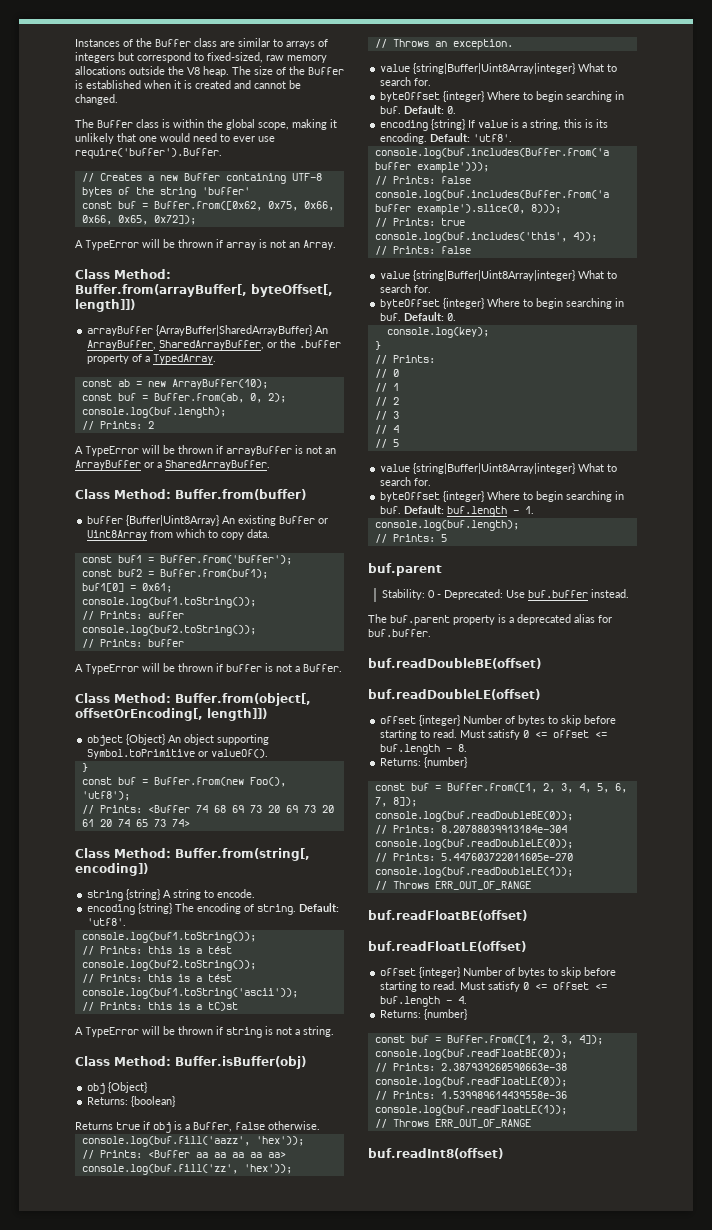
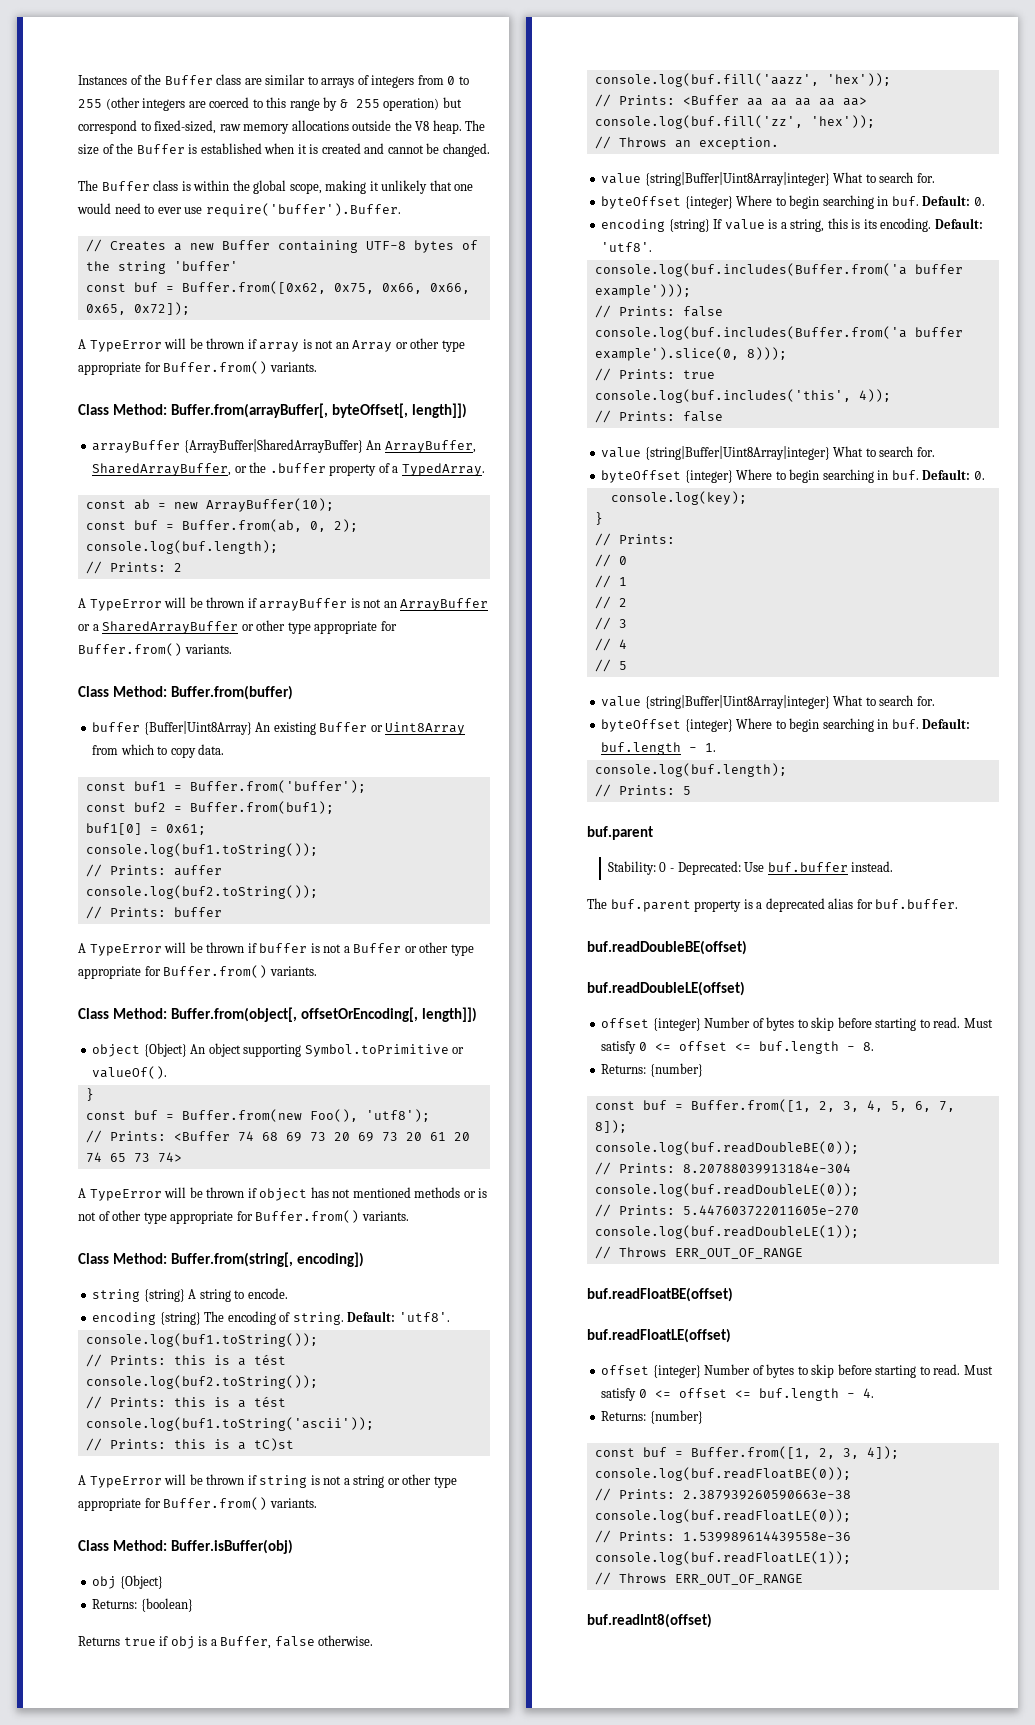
(115, 57) none -> [417,75,469,85] [78,97,440,111] from 0 to 255 (other integers are coerced to this range by & 255 operation)
[303,240,336,250] Array. -> [352,338,465,352] [78,361,317,375] Array or other type appropriate for Buffer.from() variants.
[165,460,270,470] SharedArrayBuffer. -> [102,620,397,634] [78,643,232,656] SharedArrayBuffer or other type appropriate for Buffer.from() variants.
[303,664,342,672] Buffer. -> [353,942,474,956] [78,965,317,979] Buffer or other type appropriate for Buffer.from() variants.
(190, 823) none -> [78,1187,488,1201] [78,1210,409,1224] // A TypeError will be thrown if object has not mentioned methods or is not of other type appropriate for Buffer.from() variants.
[303,1026,334,1037] string. -> [353,1474,457,1488] [78,1497,317,1511] string or other type appropriate for Buffer.from() variants.

